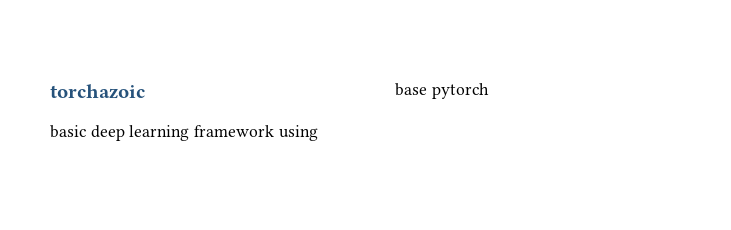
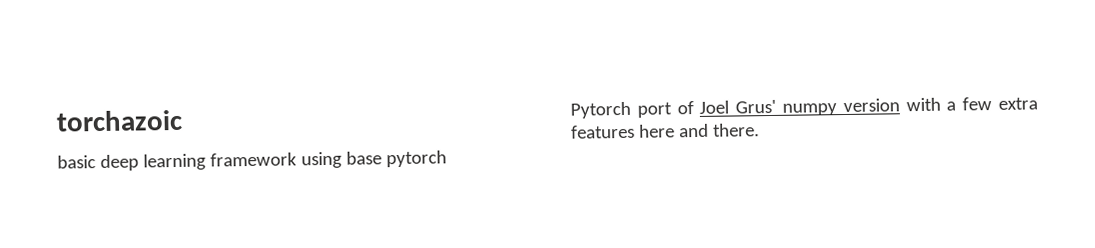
(489, 91) none -> [570,97,1038,119] [571,123,760,139] // Pytorch port of Joel Grus' numpy version with a few extra features here and there.

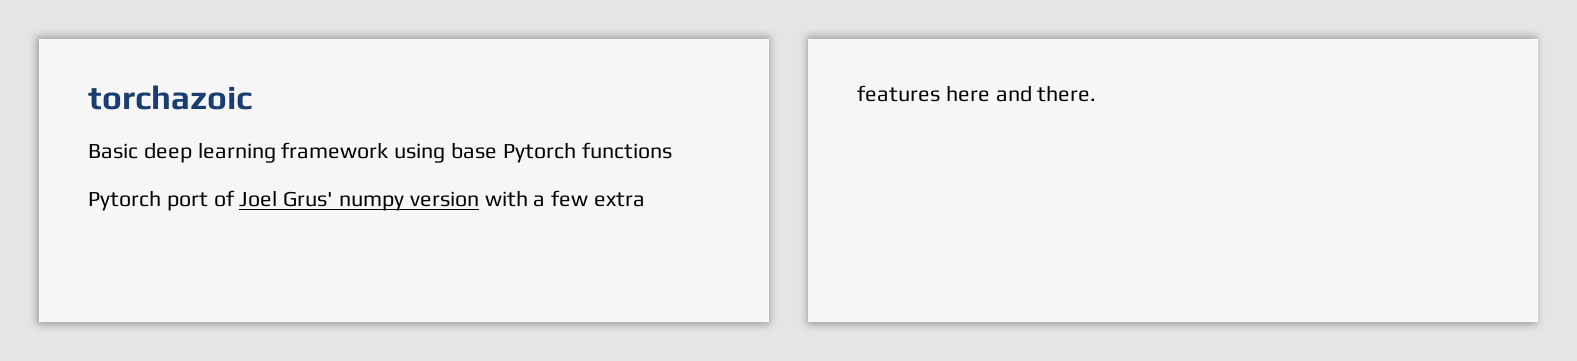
[57,155,96,169] basic -> [88,143,138,159] Basic
[385,150,447,168] pytorch -> [502,142,672,163] Pytorch functions

